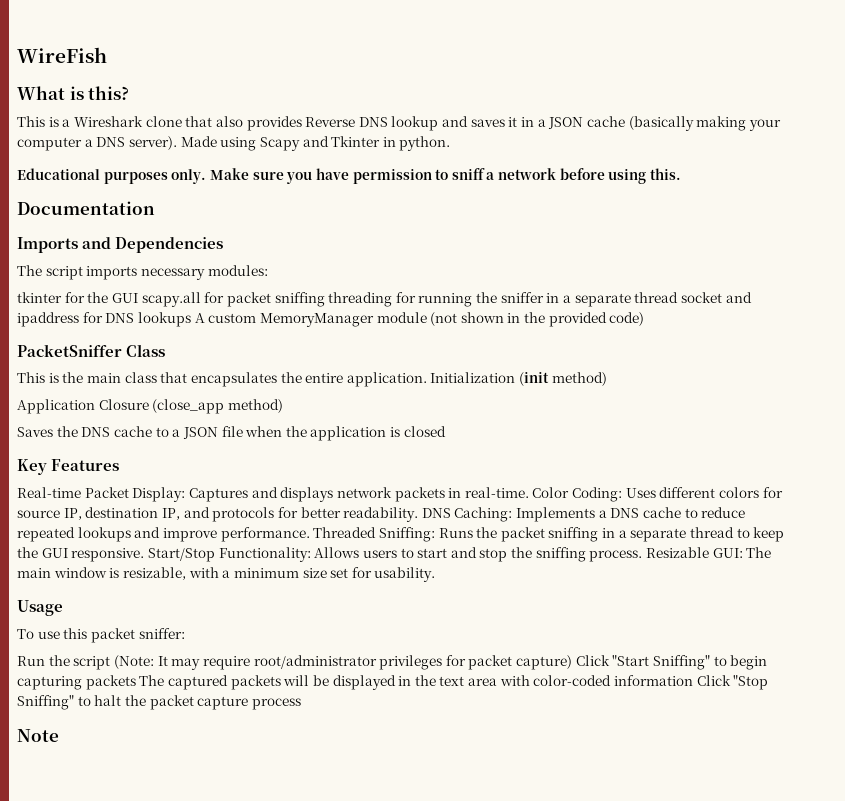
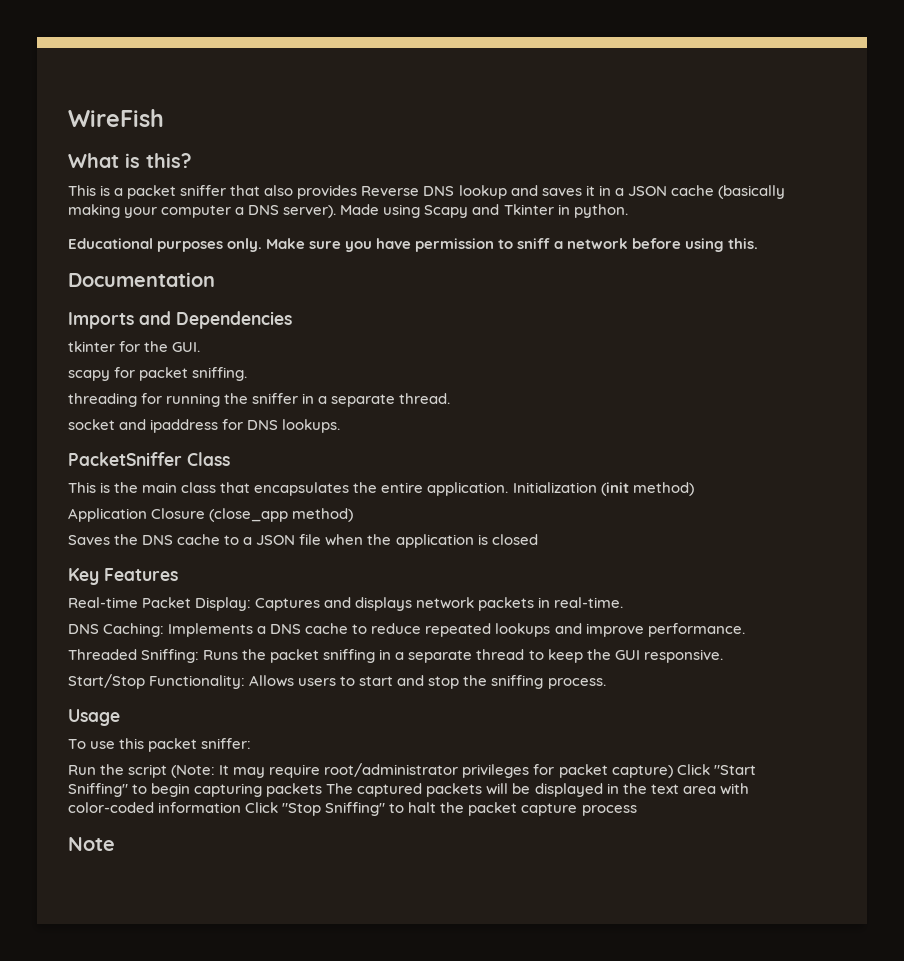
[73,116,182,127] Wireshark clone -> [127,185,227,199] packet sniffer
[17,265,268,280] // The script imports necessary modules: -> (292, 320) none
[111,292,325,307] GUI scapy.all for packet sniffing -> [172,342,201,352] [68,367,248,381] GUI. // scapy for packet sniffing. //
[634,292,679,303] thread -> [399,393,451,404] thread. //
[137,312,645,327] lookups A custom MemoryManager module (not shown in the provided code) -> [282,419,341,433] lookups.
[532,487,783,502] [17,507,419,522] Color Coding: Uses different colors for source IP, destination IP, and protocols for better readability. -> (624, 602) //
(310, 534) none -> (745, 630) //
(145, 555) none -> (723, 656) //
[646,547,772,558] [17,567,436,582] Resizable GUI: The main window is resizable, with a minimum size set for usability. -> (606, 683) none

